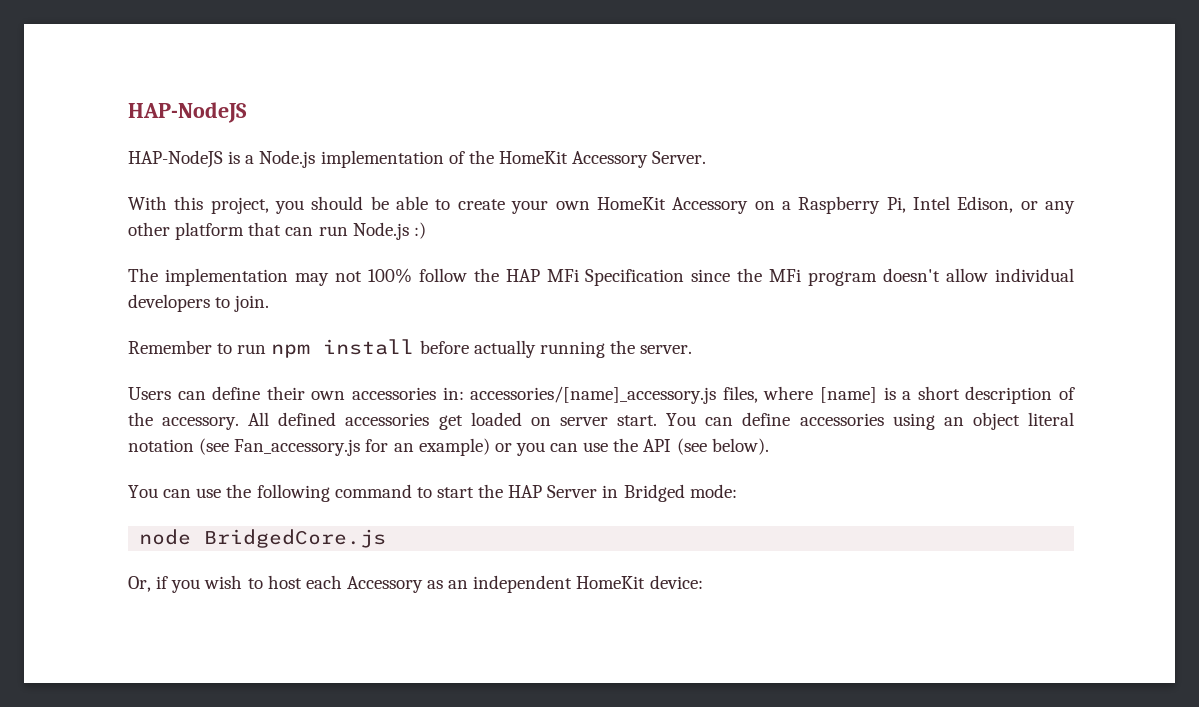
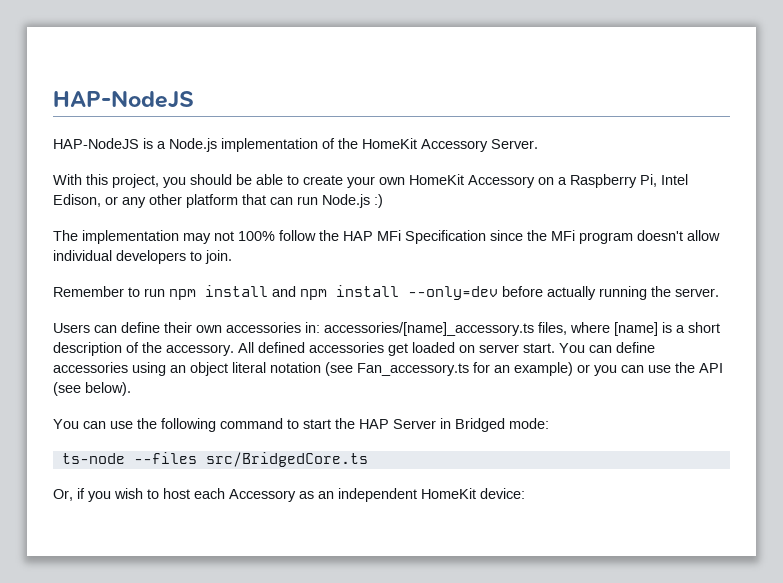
(415, 347) none -> [272,285,498,300] and npm install --only=dev
[470,386,717,404] accessories/[name]_accessory.js -> [324,322,534,336] accessories/[name]_accessory.ts
[234,439,361,456] Fan_accessory.js -> [357,363,469,376] Fan_accessory.ts
[139,529,387,548] node BridgedCore.js -> [61,452,368,467] ts-node --files src/BridgedCore.ts

